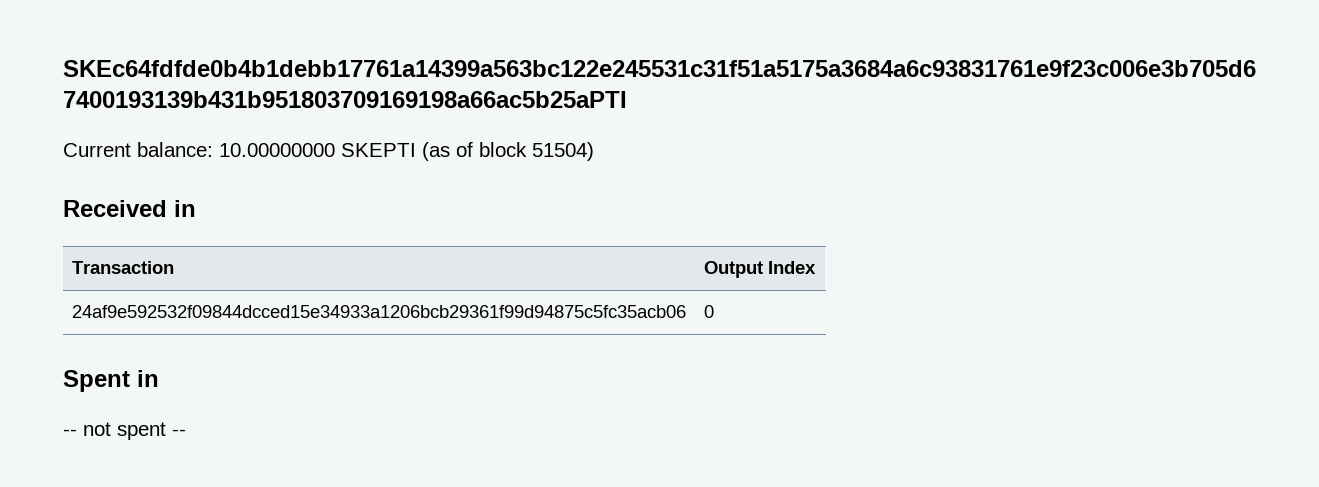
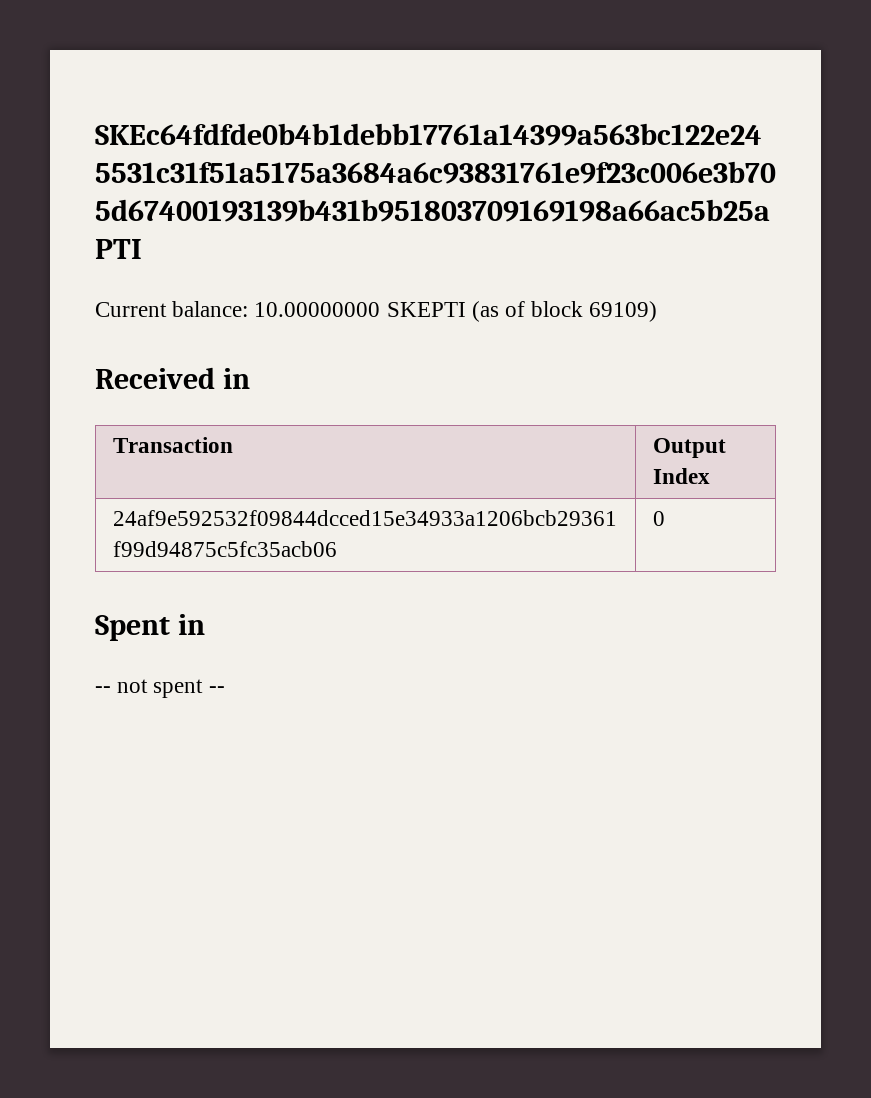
[532,142,594,161] 51504) -> [589,301,658,322] 69109)

